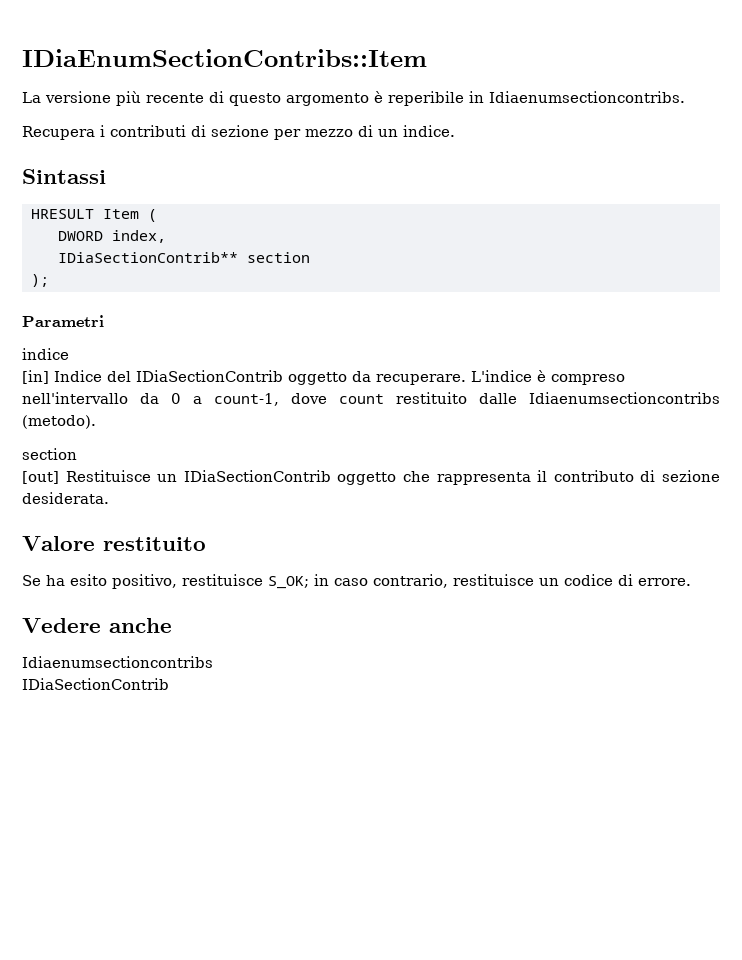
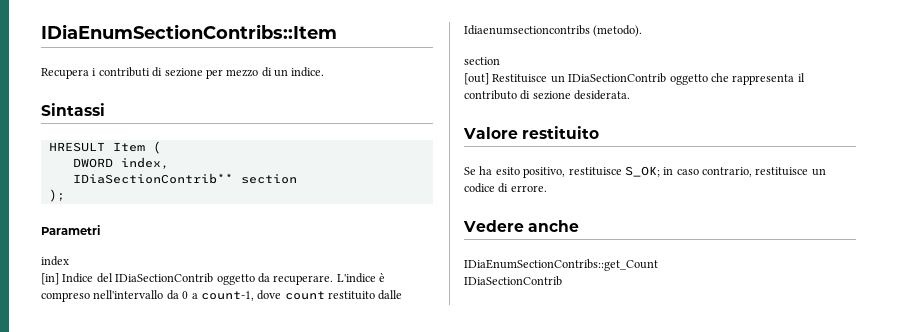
[22,91,685,106] // La versione più recente di questo argomento è reperibile in Idiaenumsectioncontribs. -> (337, 31) none
[22,348,69,360] indice -> [41,256,69,266] index
[22,656,213,668] Idiaenumsectioncontribs -> [464,259,658,271] IDiaEnumSectionContribs::get_Count

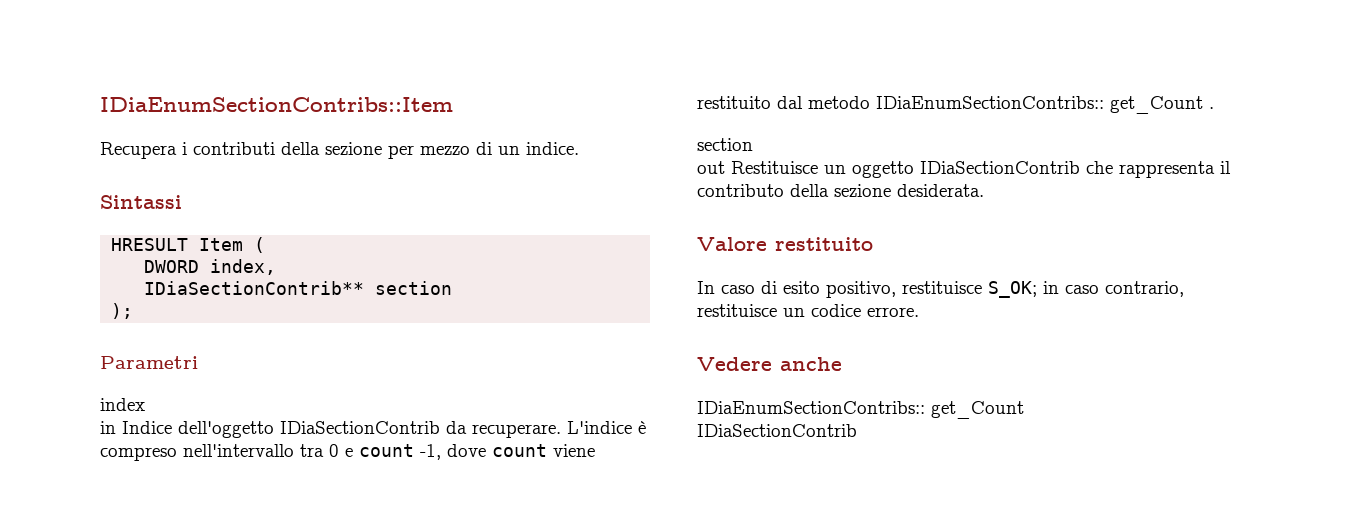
[152,67,163,77] di -> [281,142,320,155] della
[41,273,255,285] [in] Indice del IDiaSectionContrib oggetto -> [100,421,440,438] in Indice dell'oggetto IDiaSectionContrib
[166,290,403,301] [464,25,643,37] [464,57,500,65] [464,73,489,85] da 0 a count-1, dove count restituito dalle Idiaenumsectioncontribs (metodo). // section // [out] -> [300,444,595,460] [697,96,1214,114] [697,138,753,151] [697,161,725,174] tra 0 e count -1, dove count viene restituito dal metodo IDiaEnumSectionContribs:: get_Count . // section // out
[568,73,708,85] IDiaSectionContrib oggetto -> [852,161,1080,178] oggetto IDiaSectionContrib
[520,90,531,100] di -> [790,184,829,197] della
[464,166,493,175] Se ha -> [697,281,777,294] In caso di
[498,183,509,193] di -> (861, 310) none
[464,259,658,271] IDiaEnumSectionContribs::get_Count -> [697,401,1024,419] IDiaEnumSectionContribs:: get_Count

